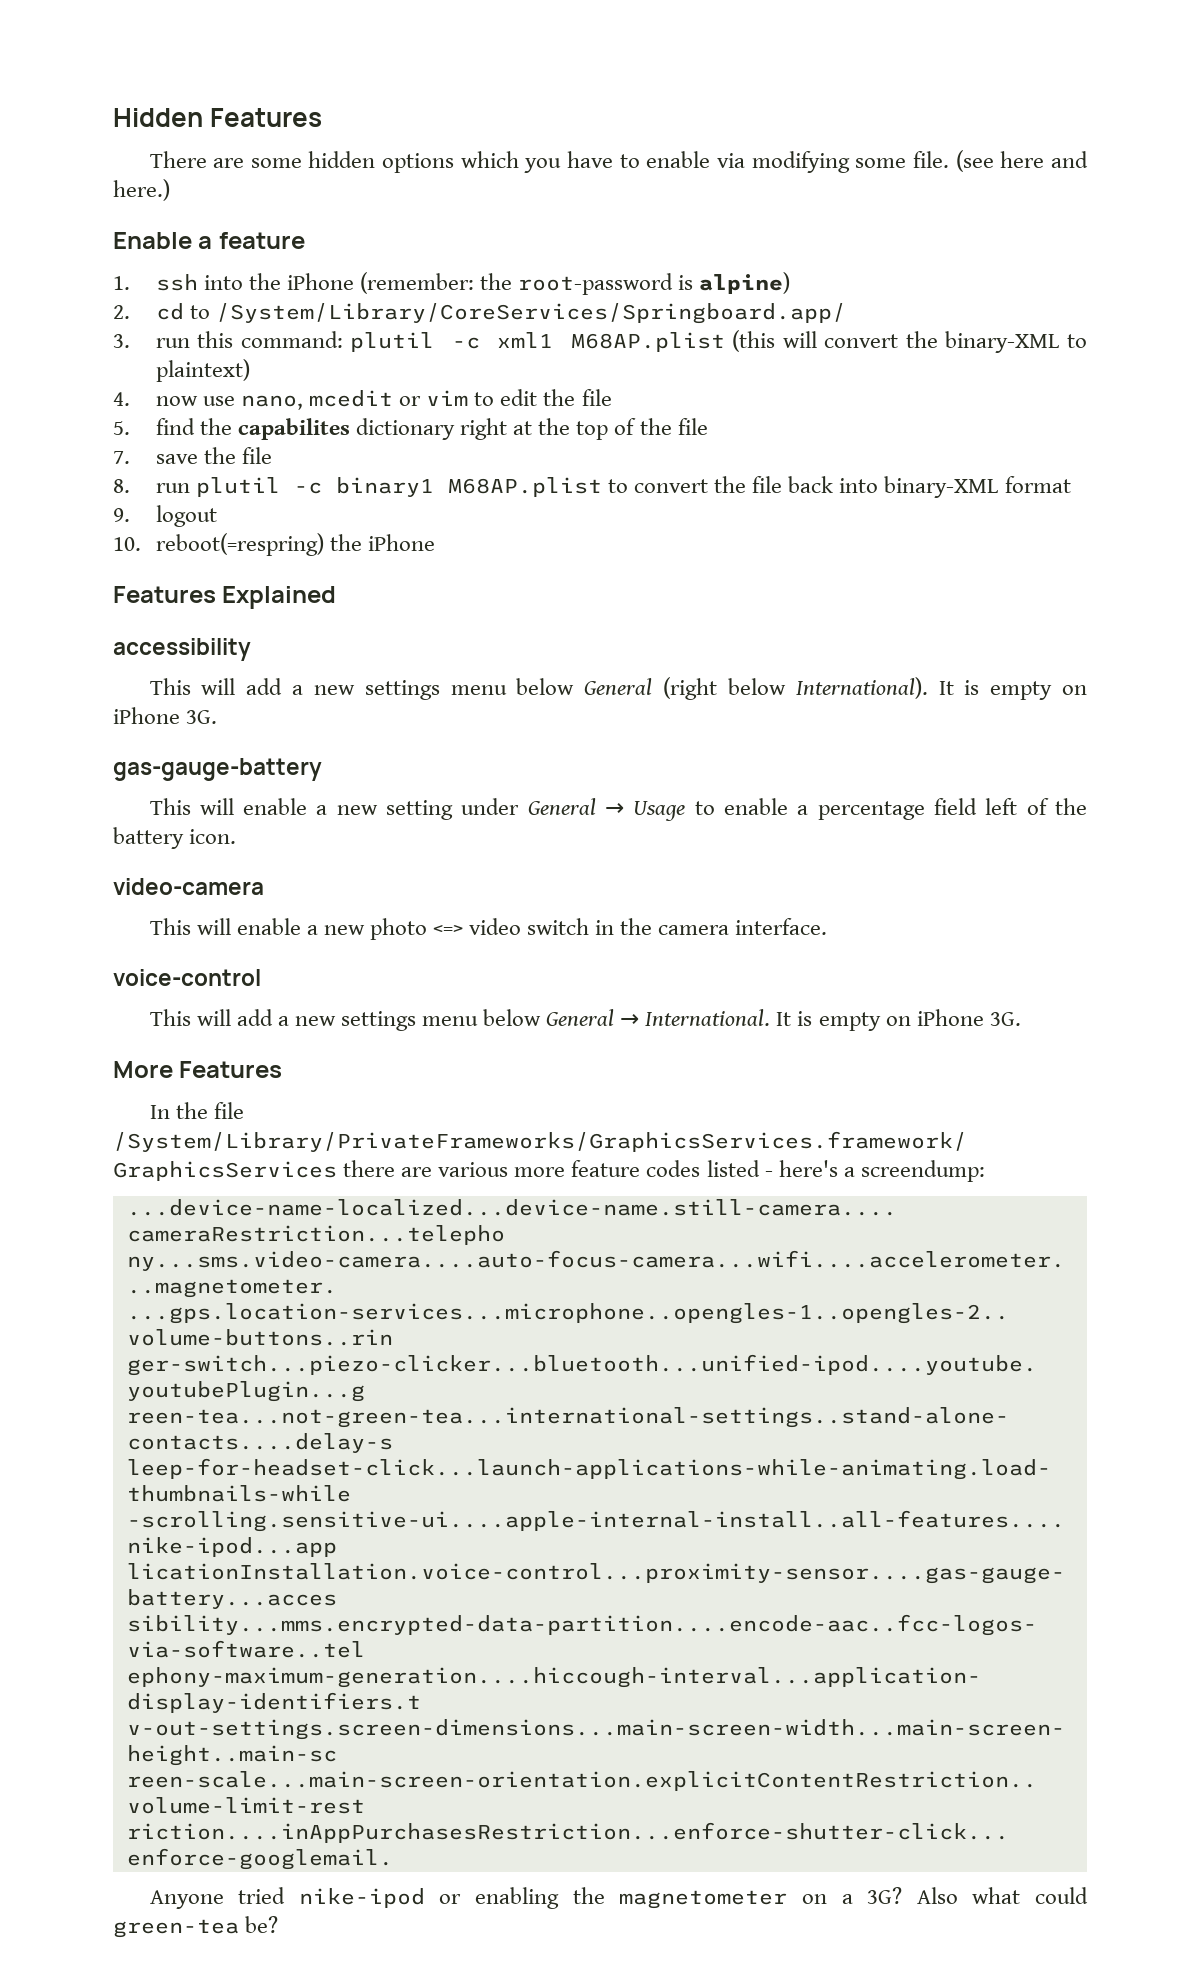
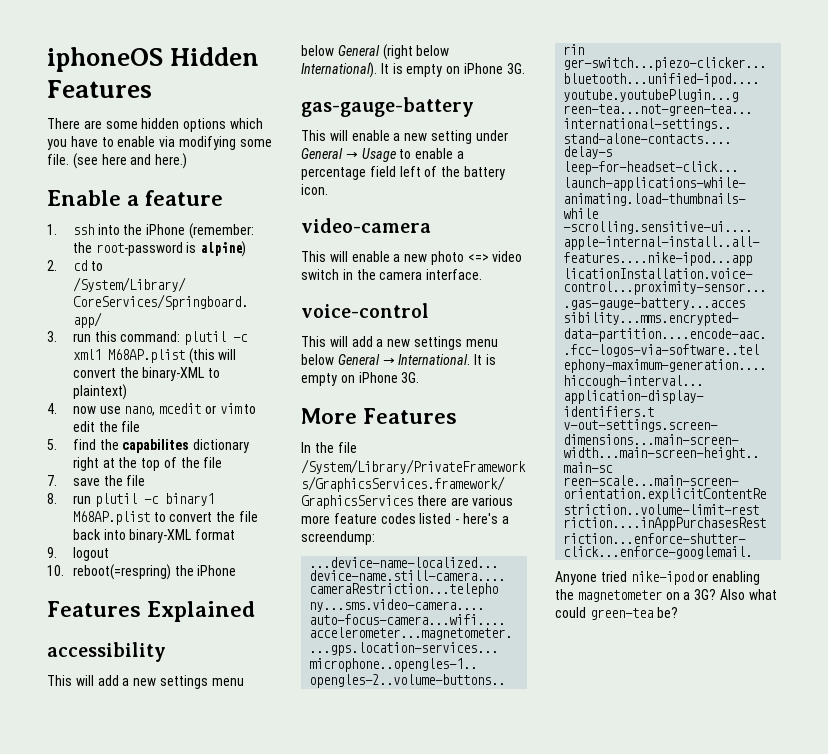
(113, 117) none -> [47,47,163,72] iphoneOS

